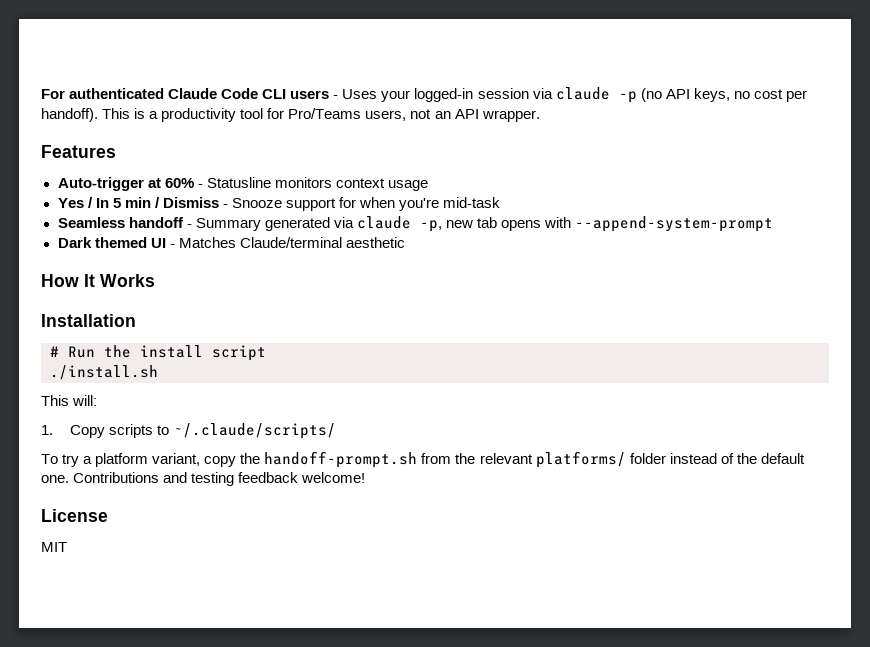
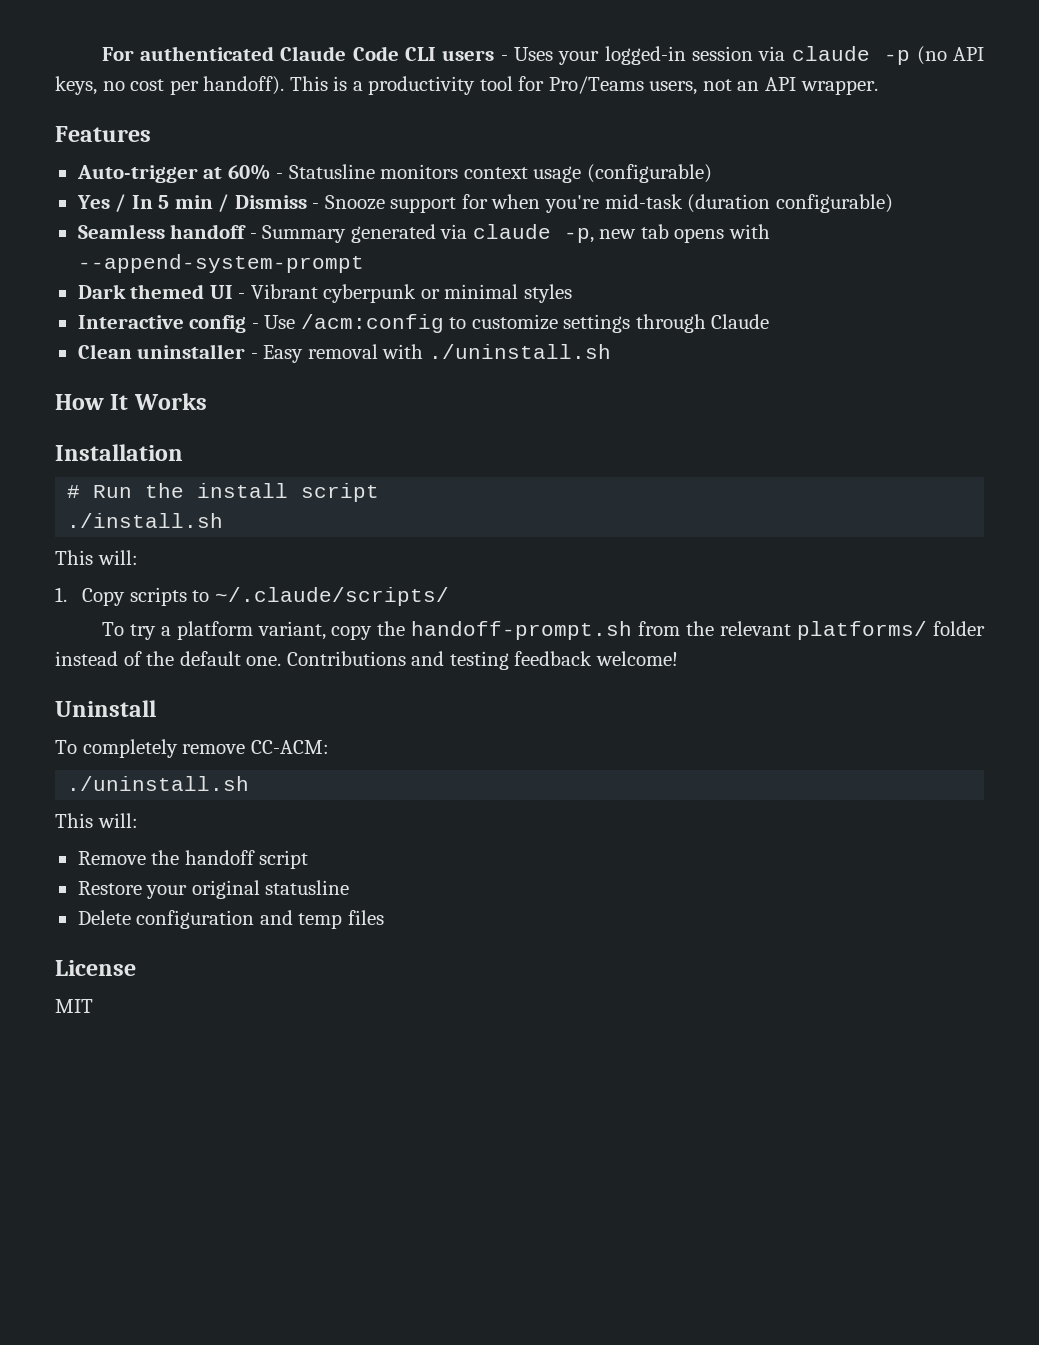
(428, 185) none -> [586,164,712,183] (configurable)
(501, 202) none -> [687,194,893,213] (duration configurable)
[178,237,405,248] Matches Claude/terminal aesthetic -> [250,284,572,303] [77,314,770,333] [77,344,611,363] Vibrant cyberpunk or minimal styles // Interactive config - Use /acm:config to customize settings through Claude // Clean uninstaller - Easy removal with ./uninstall.sh
(366, 477) none -> [55,700,156,717] [55,739,329,758] [67,776,250,791] [55,813,138,828] [77,850,309,869] [77,880,350,899] [77,910,384,929] // Uninstall // To completely remove CC-ACM: // ./uninstall.sh // This will: // Remove the handoff script // Restore your original statusline // Delete configuration and temp files

